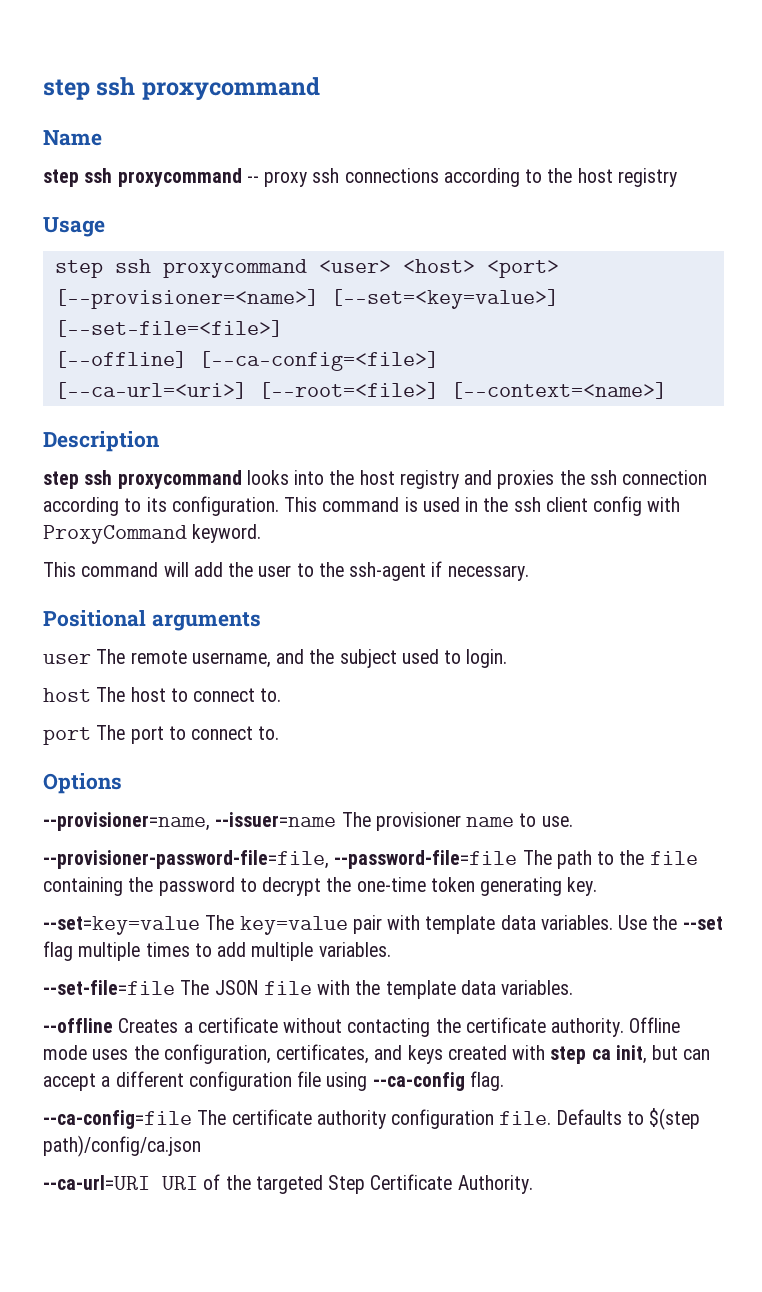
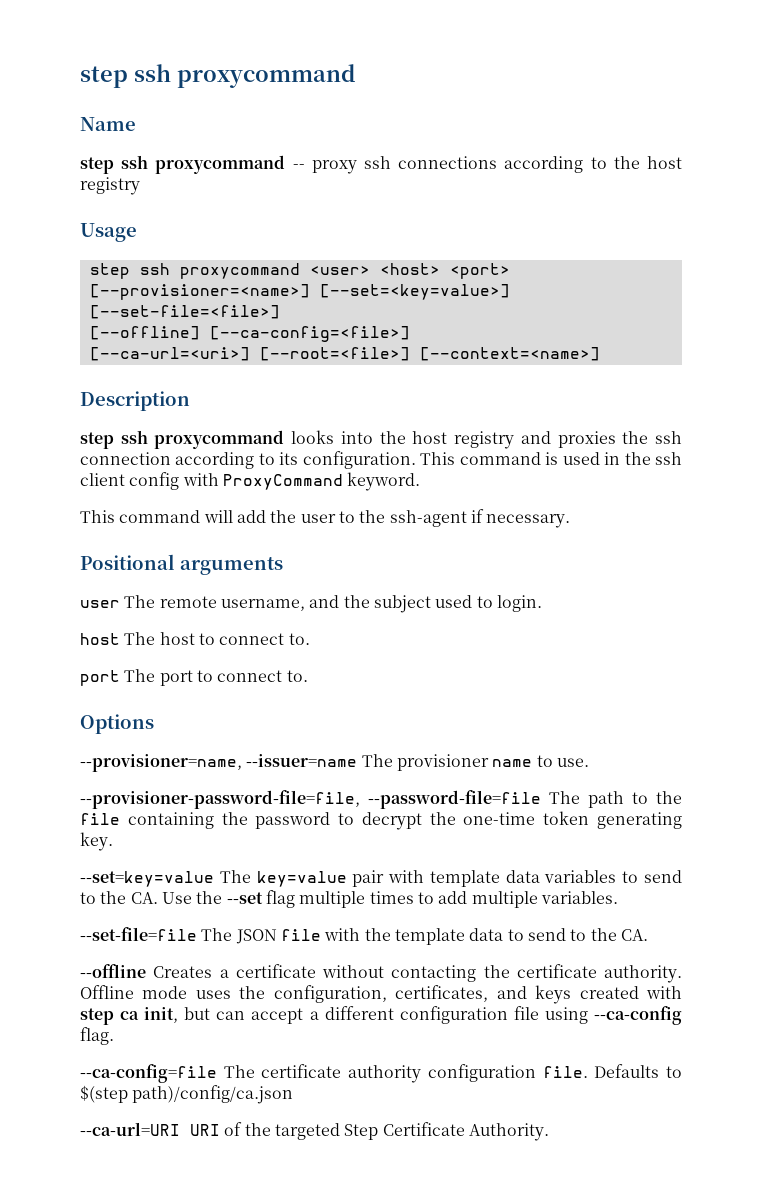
[540,915,613,930] variables. -> [544,870,682,883] [80,891,158,904] variables to send to the CA.
[501,980,574,995] variables. -> [507,928,648,941] to send to the CA.

